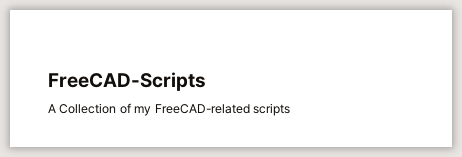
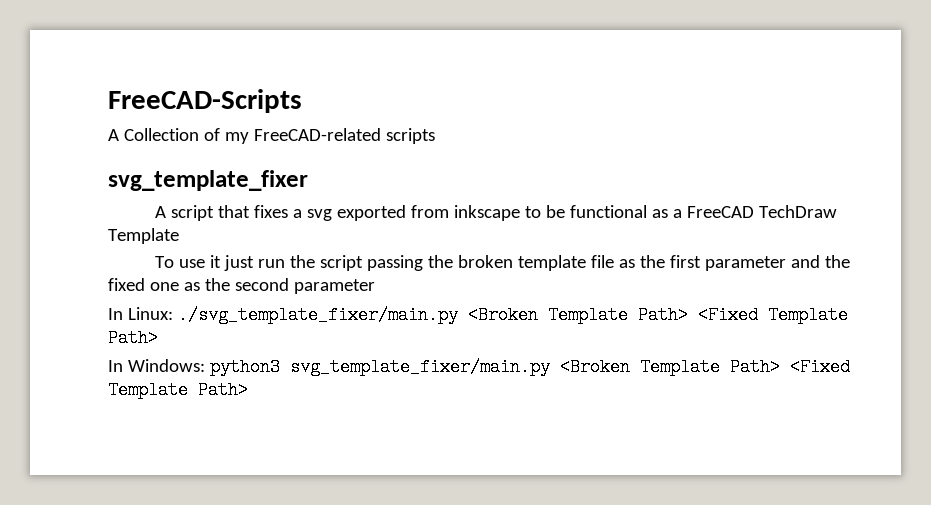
(290, 109) none -> [108,170,308,191] [154,205,837,221] [108,228,179,244] [154,255,850,271] [108,278,375,294] [108,306,848,324] [108,329,158,347] [108,358,850,376] [108,381,248,399] // svg_template_fixer // A script that fixes a svg exported from inkscape to be functional as a FreeCAD TechDraw Template // To use it just run the script passing the broken template file as the first parameter and the fixed one as the second parameter // In Linux: ./svg_template_fixer/main.py <Broken Template Path> <Fixed Template Path> // In Windows: python3 svg_template_fixer/main.py <Broken Template Path> <Fixed Template Path>

